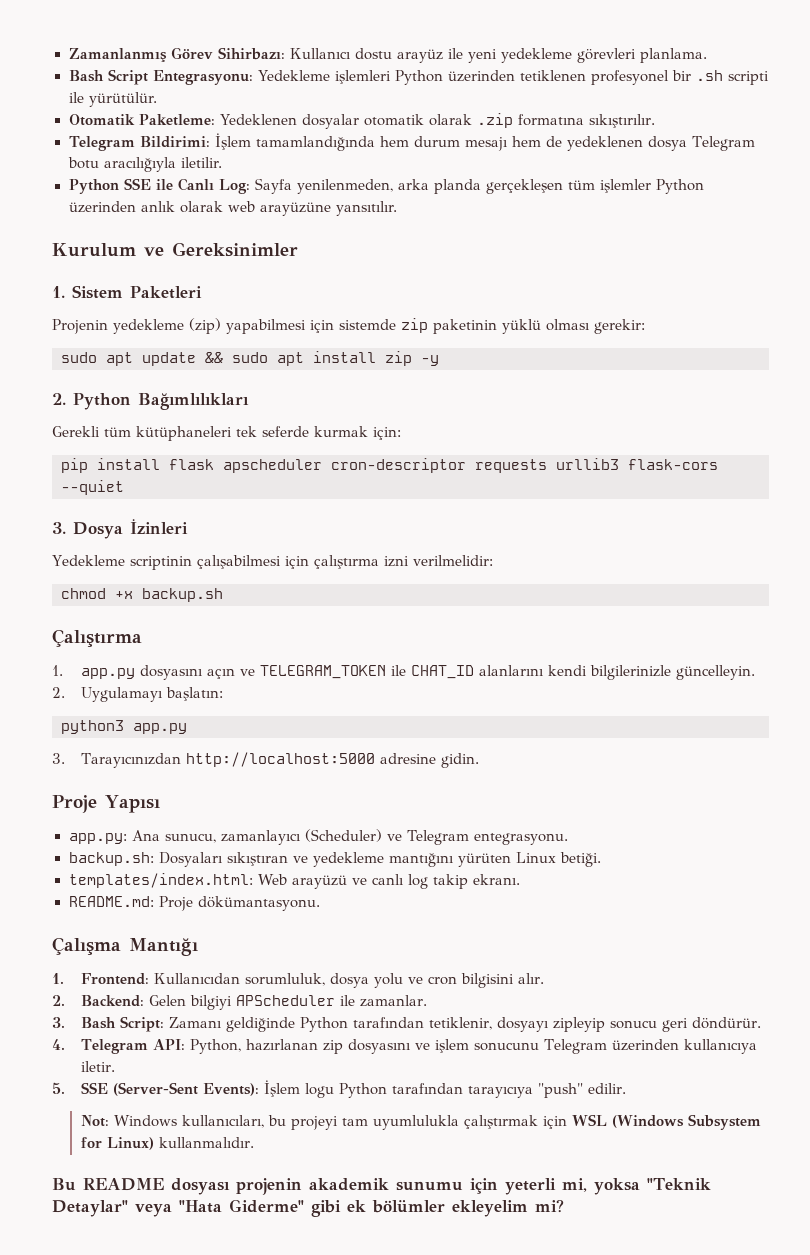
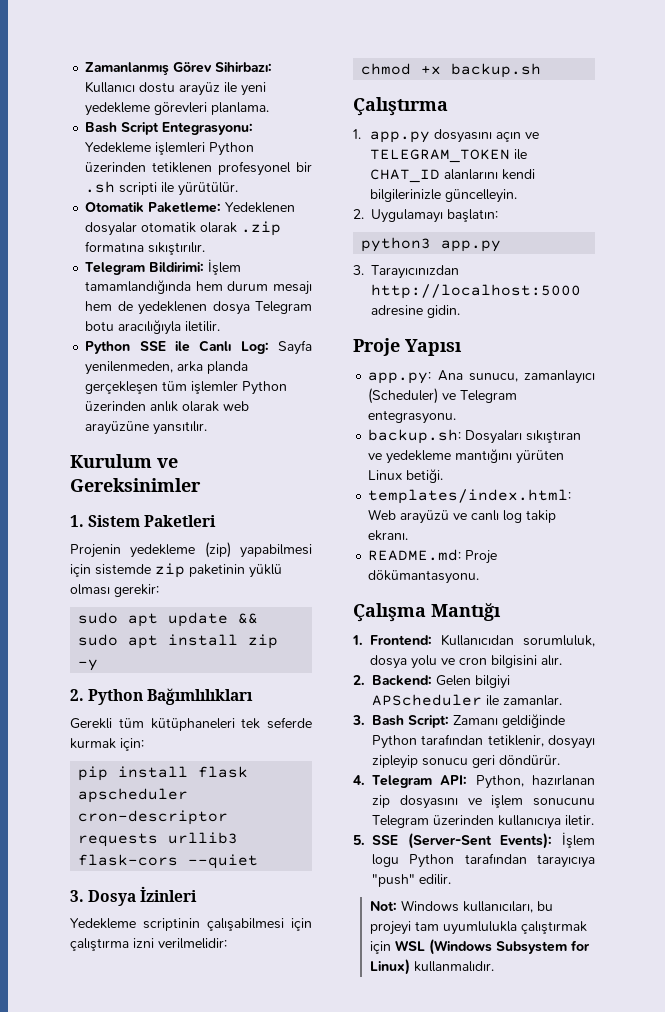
[52,1178,711,1195] [52,1199,564,1217] // Bu README dosyası projenin akademik sunumu için yeterli mi, yoksa "Teknik Detaylar" veya "Hata Giderme" gibi ek bölümler ekleyelim mi? -> (494, 966) none

